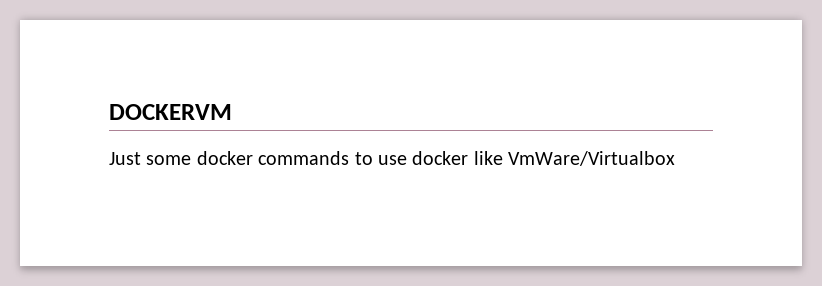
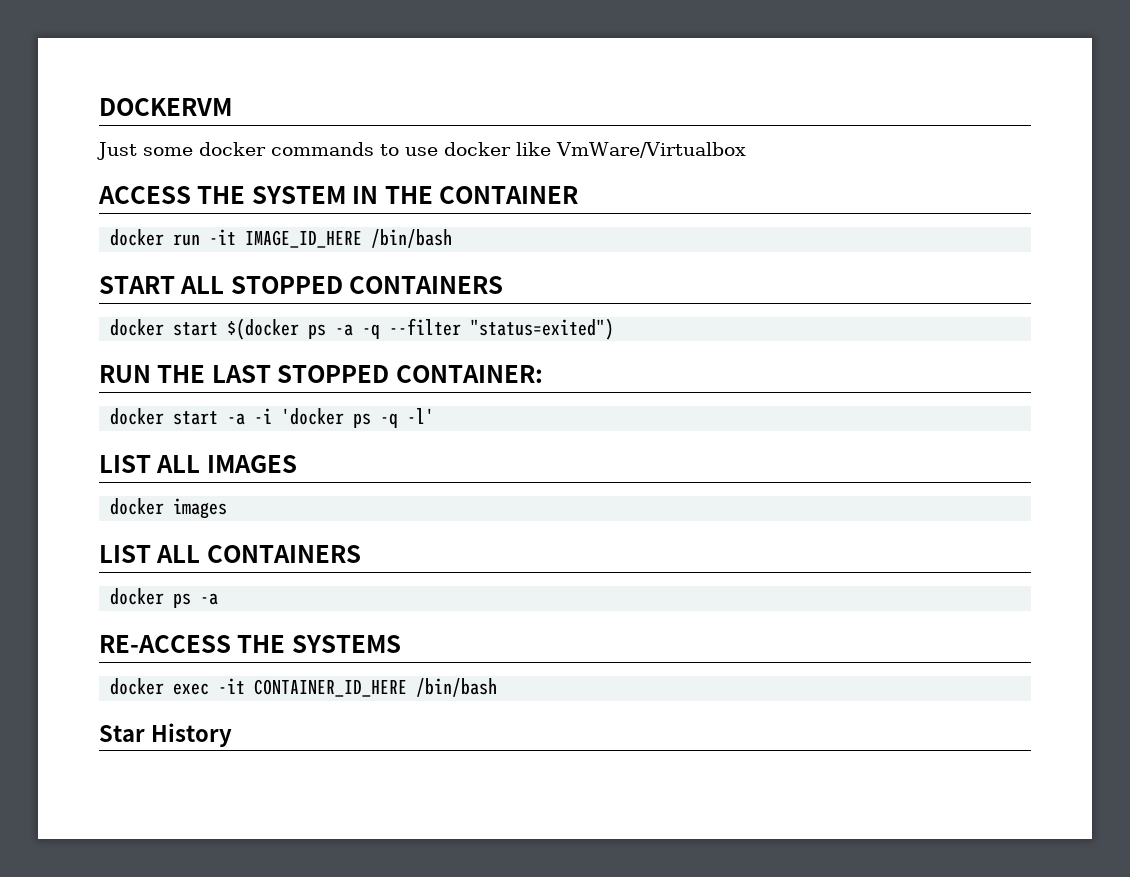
(676, 158) none -> [98,186,579,204] [110,229,453,248] [99,276,504,294] [110,318,615,340] [99,365,543,383] [110,408,435,428] [99,455,297,473] [110,498,228,519] [99,545,361,563] [110,588,219,608] [99,635,401,653] [110,678,498,697] [99,723,232,747] // ACCESS THE SYSTEM IN THE CONTAINER // docker run -it IMAGE_ID_HERE /bin/bash // START ALL STOPPED CONTAINERS // docker start $(docker ps -a -q --filter "status=exited") // RUN THE LAST STOPPED CONTAINER: // docker start -a -i 'docker ps -q -l' // LIST ALL IMAGES // docker images // LIST ALL CONTAINERS // docker ps -a // RE-ACCESS THE SYSTEMS // docker exec -it CONTAINER_ID_HERE /bin/bash // Star History

